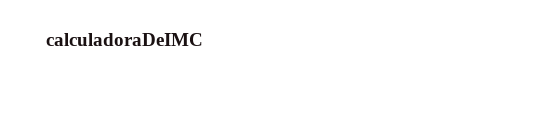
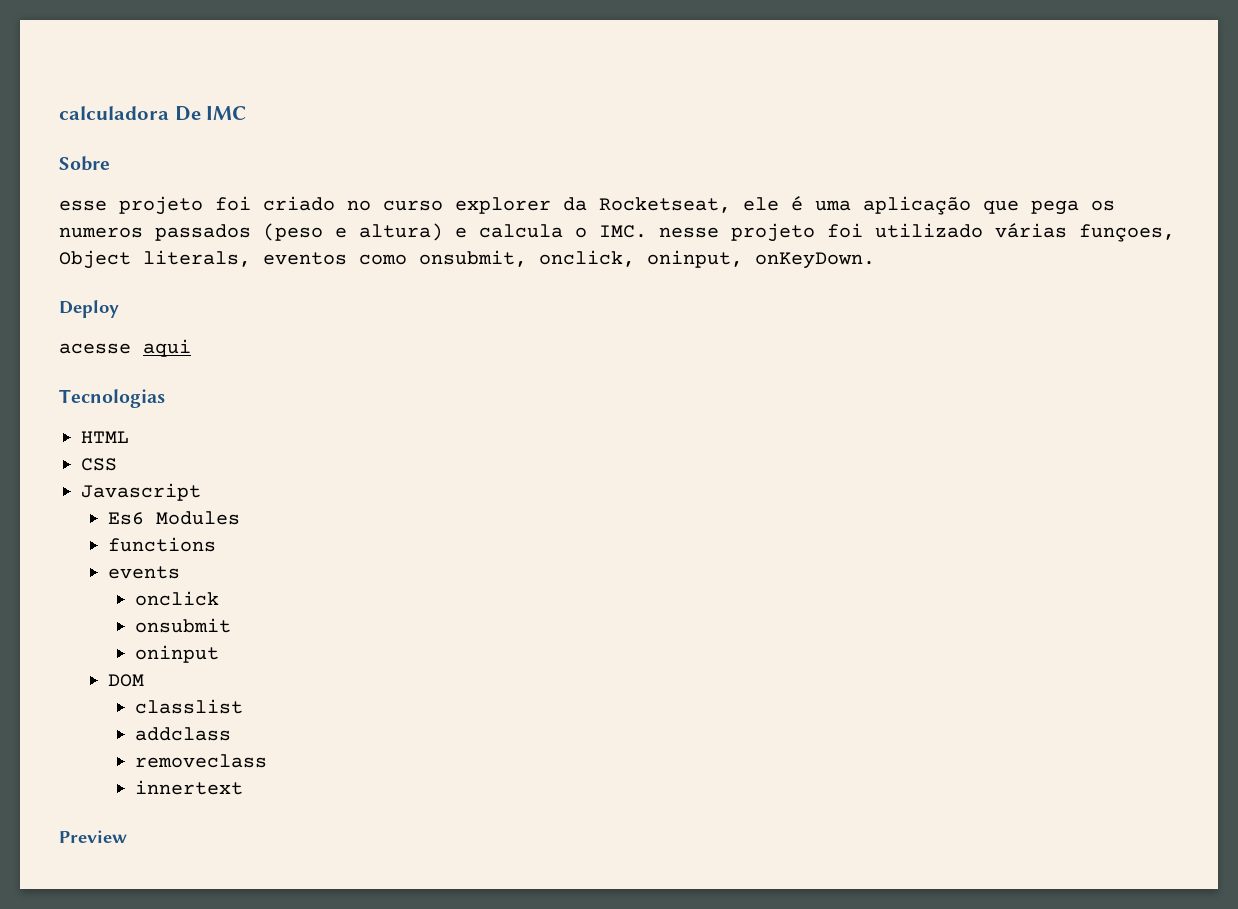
[46,33,203,46] calculadoraDeIMC -> [59,106,247,121] [59,156,110,171] [59,196,1115,215] [59,223,1175,242] [59,250,875,269] [59,300,119,318] [59,339,191,357] [59,389,165,408] [81,431,129,443] [81,458,117,471] [81,483,201,501] [108,511,241,525] [108,537,217,552] [108,566,181,579] [135,591,220,606] [135,618,232,633] [135,645,220,663] [108,674,145,687] [135,699,244,714] [135,727,232,741] [135,754,268,768] [135,780,244,795] [59,830,127,843] calculadora De IMC // Sobre // esse projeto foi criado no curso explorer da Rocketseat, ele é uma aplicação que pega os numeros passados (peso e altura) e calcula o IMC. nesse projeto foi utilizado várias funçoes, Object literals, eventos como onsubmit, onclick, oninput, onKeyDown. // Deploy // acesse aqui // Tecnologias // HTML // CSS // Javascript // Es6 Modules // functions // events // onclick // onsubmit // oninput // DOM // classlist // addclass // removeclass // innertext // Preview

